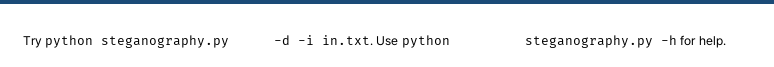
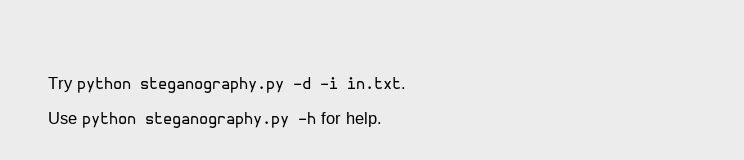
(373, 40) none -> (406, 83) //

